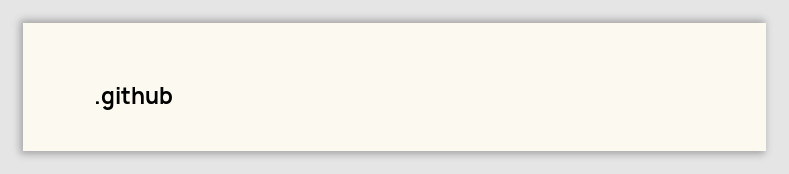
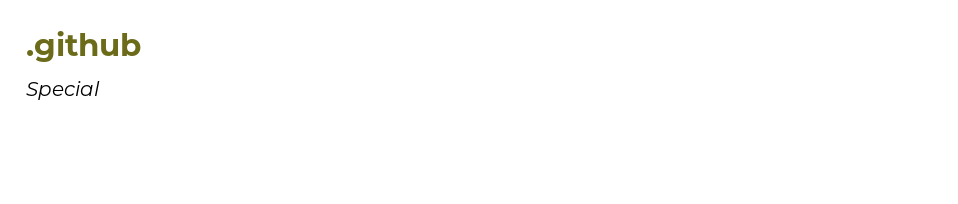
(173, 98) none -> [26,81,100,100] // Special

